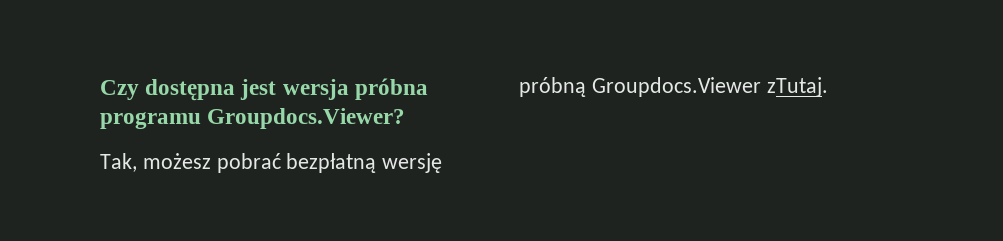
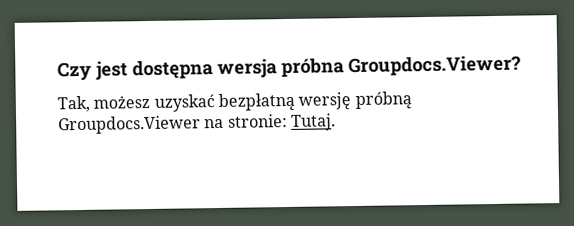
[145,79,277,101] dostępna jest -> [95,59,214,80] jest dostępna
[100,112,201,129] programu -> (345, 67) none
[216,153,281,173] pobrać -> [153,94,215,112] uzyskać
[766,77,828,97] zTutaj. -> [204,113,336,131] na stronie: Tutaj.

